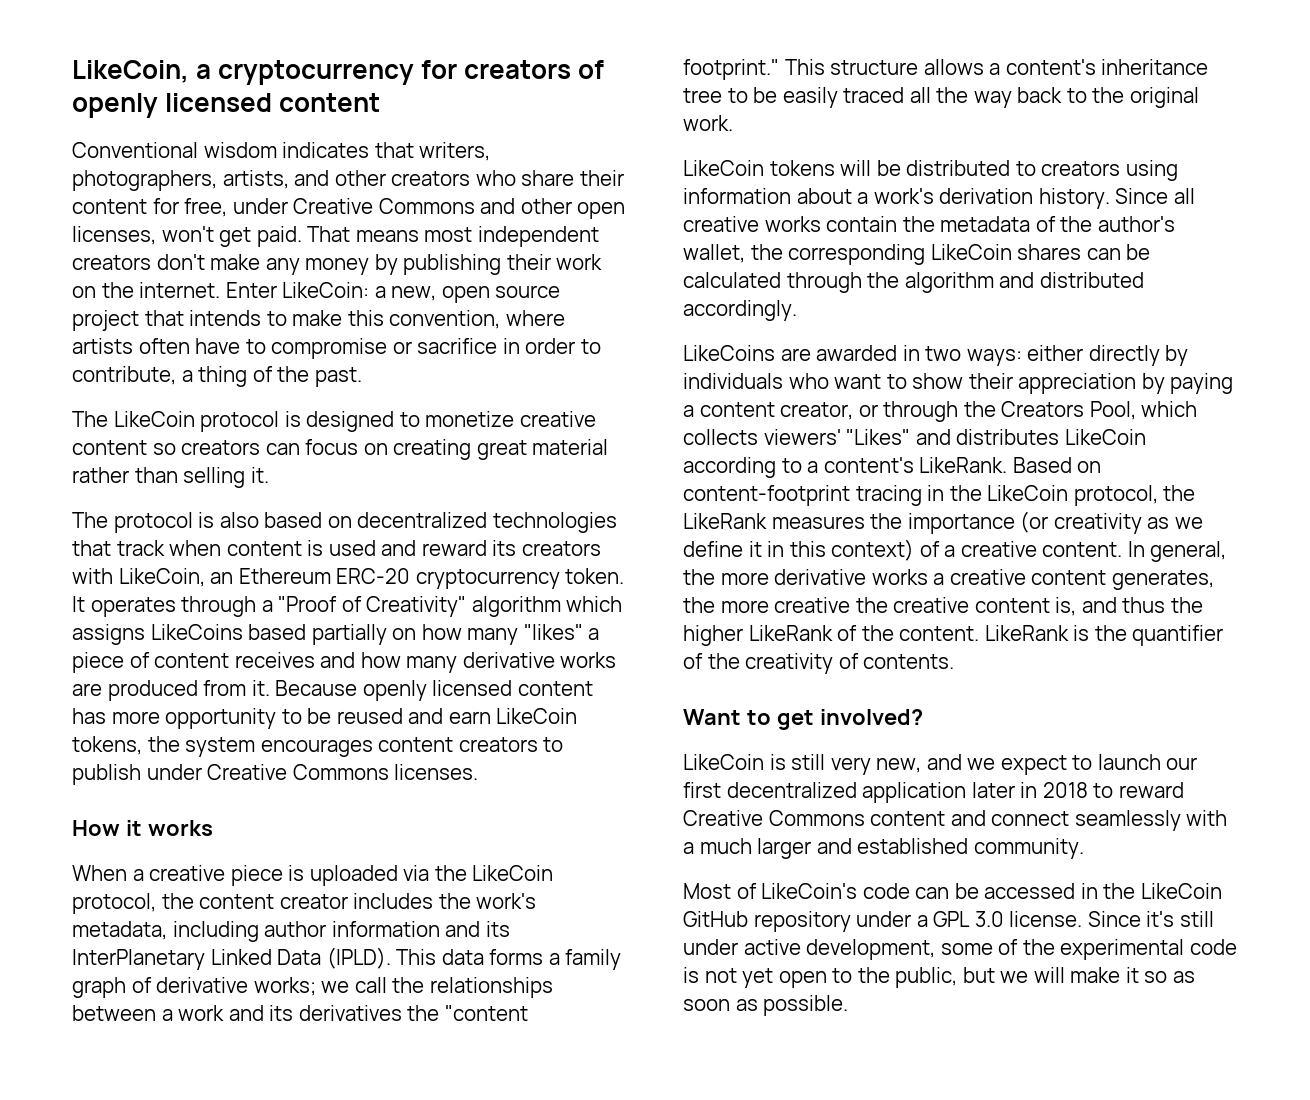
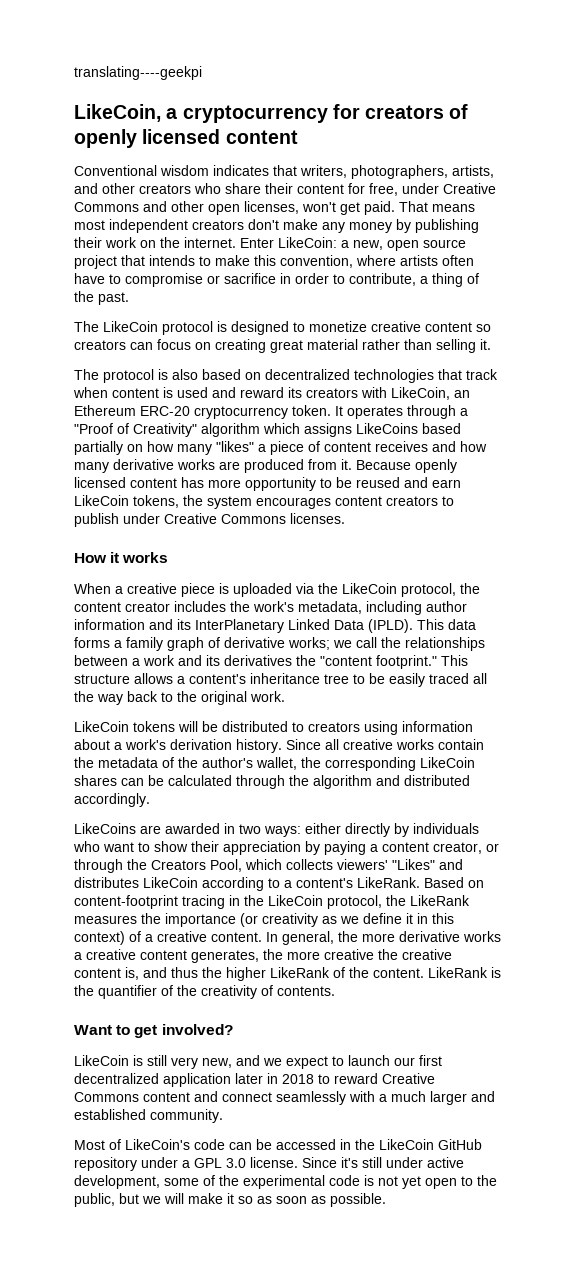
(72, 71) none -> [74,66,202,80] translating----geekpi //

